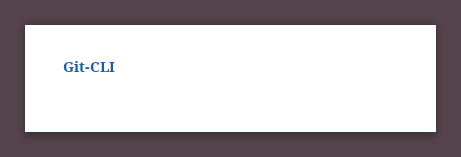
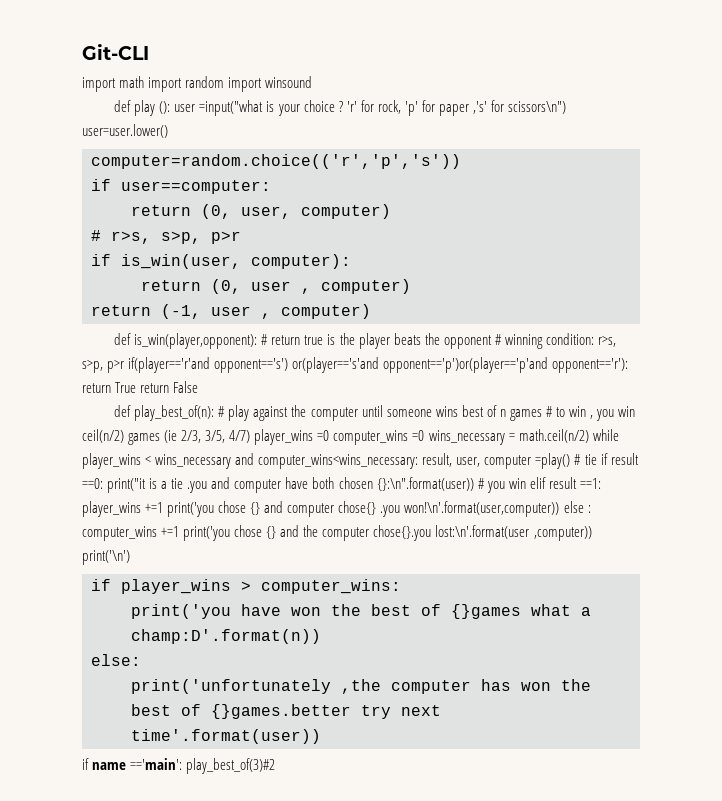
(115, 66) none -> [82,76,313,92] [114,100,567,116] [82,124,168,138] [91,154,461,169] [91,179,271,194] [131,204,391,219] [91,230,241,244] [91,254,351,269] [141,279,411,294] [91,304,371,319] [114,333,616,349] [82,357,629,373] [82,381,199,393] [114,405,636,421] [82,429,619,445] [82,453,639,469] [82,477,601,493] [82,501,591,517] [82,525,592,541] [82,550,130,565] [91,579,401,594] [131,604,591,619] [131,629,321,644] [91,654,141,666] [131,679,591,694] [131,704,441,719] [131,729,321,744] [82,758,276,774] // import math import random import winsound // def play (): user =input("what is your choice ? 'r' for rock, 'p' for paper ,'s' for scissors\n") user=user.lower() // computer=random.choice(('r','p','s')) // if user==computer: // return (0, user, computer) // # r>s, s>p, p>r // if is_win(user, computer): // return (0, user , computer) // return (-1, user , computer) // def is_win(player,opponent): # return true is the player beats the opponent # winning condition: r>s, s>p, p>r if(player=='r'and opponent=='s') or(player=='s'and opponent=='p')or(player=='p'and opponent=='r'): return True return False // def play_best_of(n): # play against the computer until someone wins best of n games # to win , you win ceil(n/2) games (ie 2/3, 3/5, 4/7) player_wins =0 computer_wins =0 wins_necessary = math.ceil(n/2) while player_wins < wins_necessary and computer_wins<wins_necessary: result, user, computer =play() # tie if result ==0: print("it is a tie .you and computer have both chosen {}:\n".format(user)) # you win elif result ==1: player_wins +=1 print('you chose {} and computer chose{} .you won!\n'.format(user,computer)) else : computer_wins +=1 print('you chose {} and the computer chose{}.you lost:\n'.format(user ,computer)) print('\n') // if player_wins > computer_wins: // print('you have won the best of {}games what a champ:D'.format(n)) // else: // print('unfortunately ,the computer has won the best of {}games.better try next time'.format(user)) // if name =='main': play_best_of(3)#2

